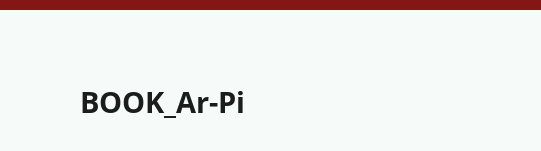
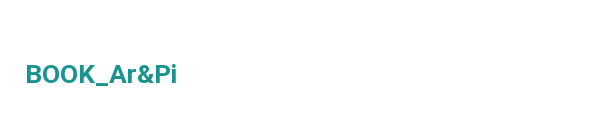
[80,91,245,118] BOOK_Ar-Pi -> [25,64,177,86] BOOK_Ar&Pi

